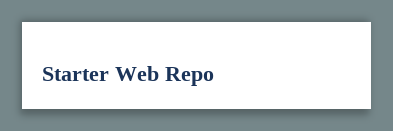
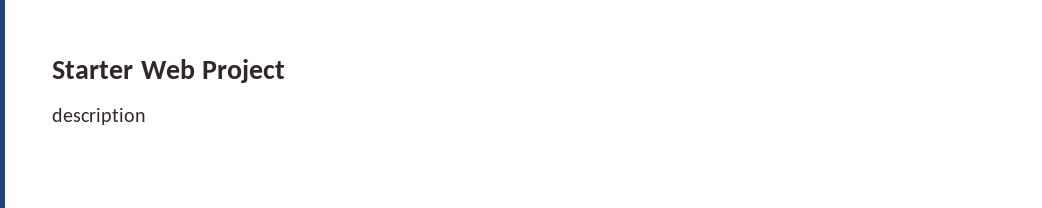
[165,67,214,86] Repo -> [202,59,286,83] [52,108,146,125] Project // description

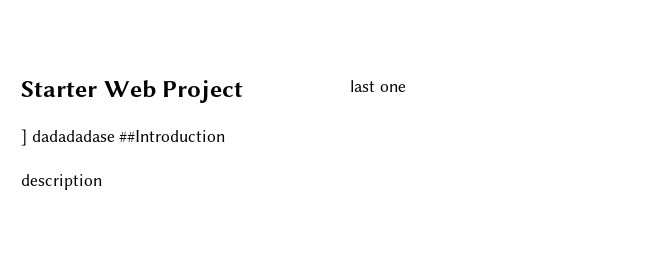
(286, 71) none -> [21,129,226,146] // ] dadadadase ##Introduction
(146, 116) none -> [350,80,406,92] // last one

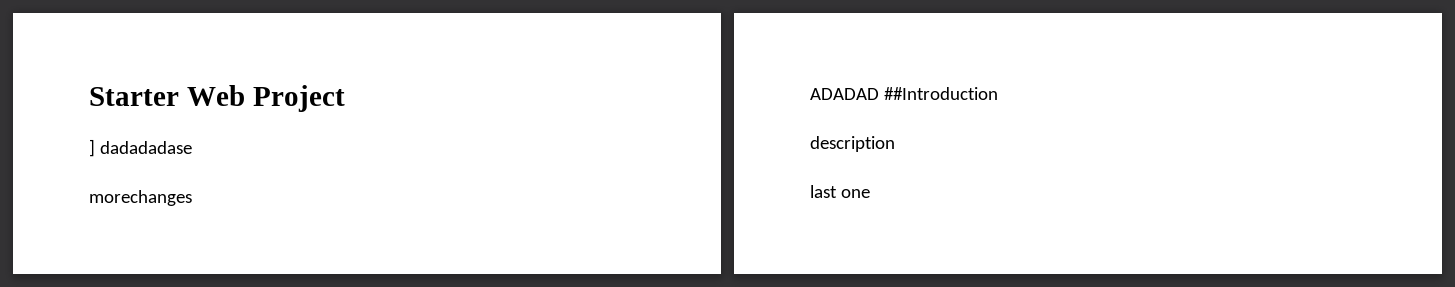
(115, 136) none -> [89,190,192,206] [810,88,879,100] // morechanges // ADADAD

